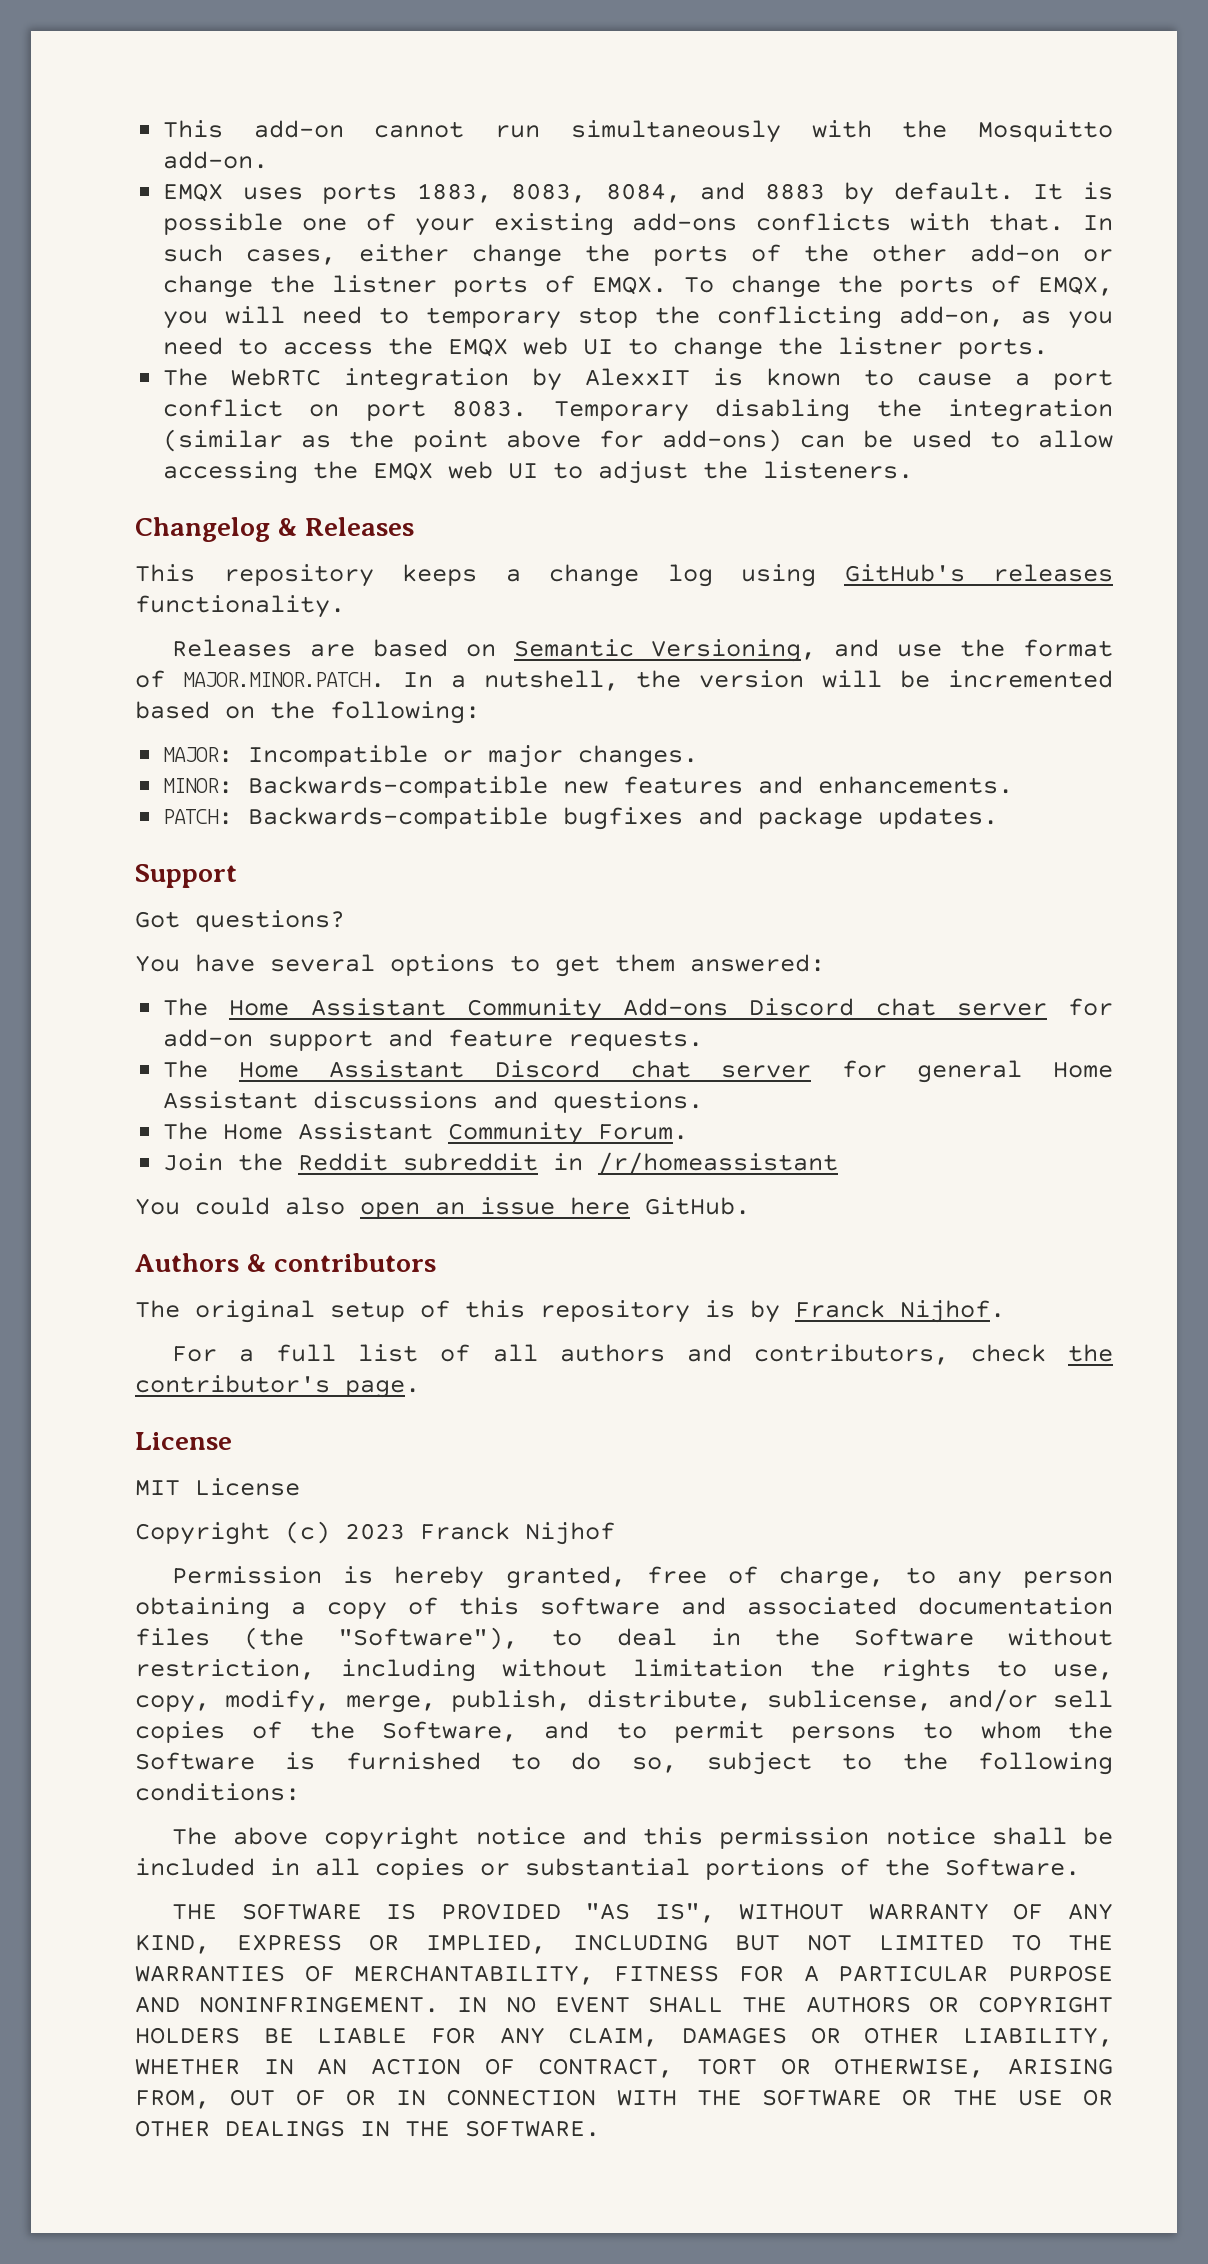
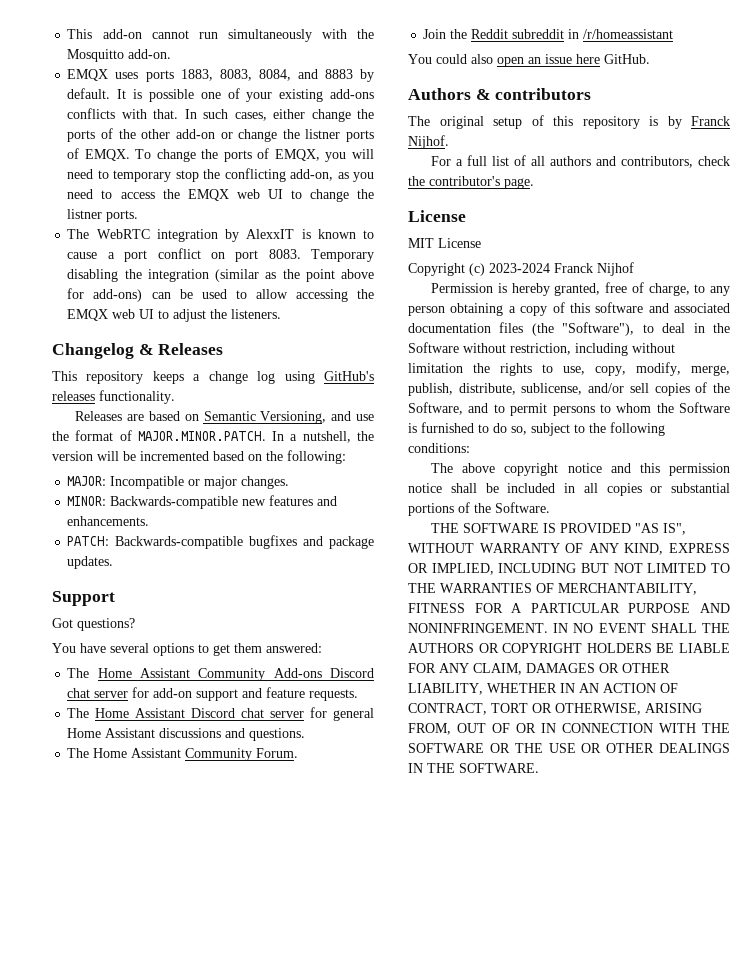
[345,1523,405,1540] 2023 -> [489,263,550,273] 2023-2024

